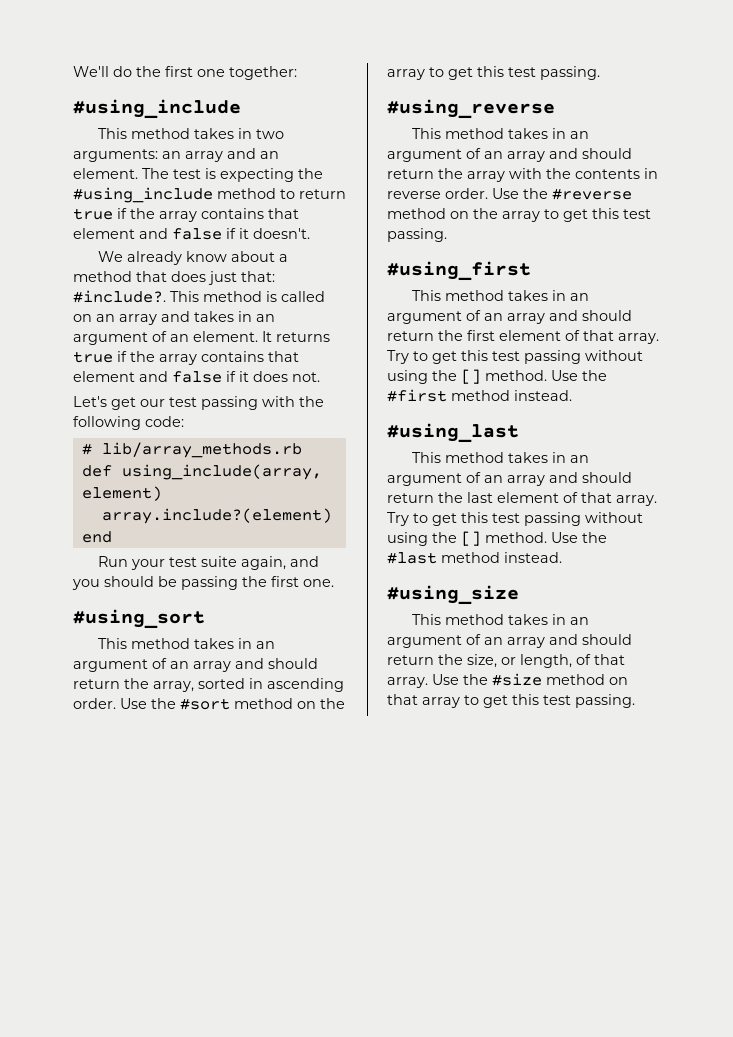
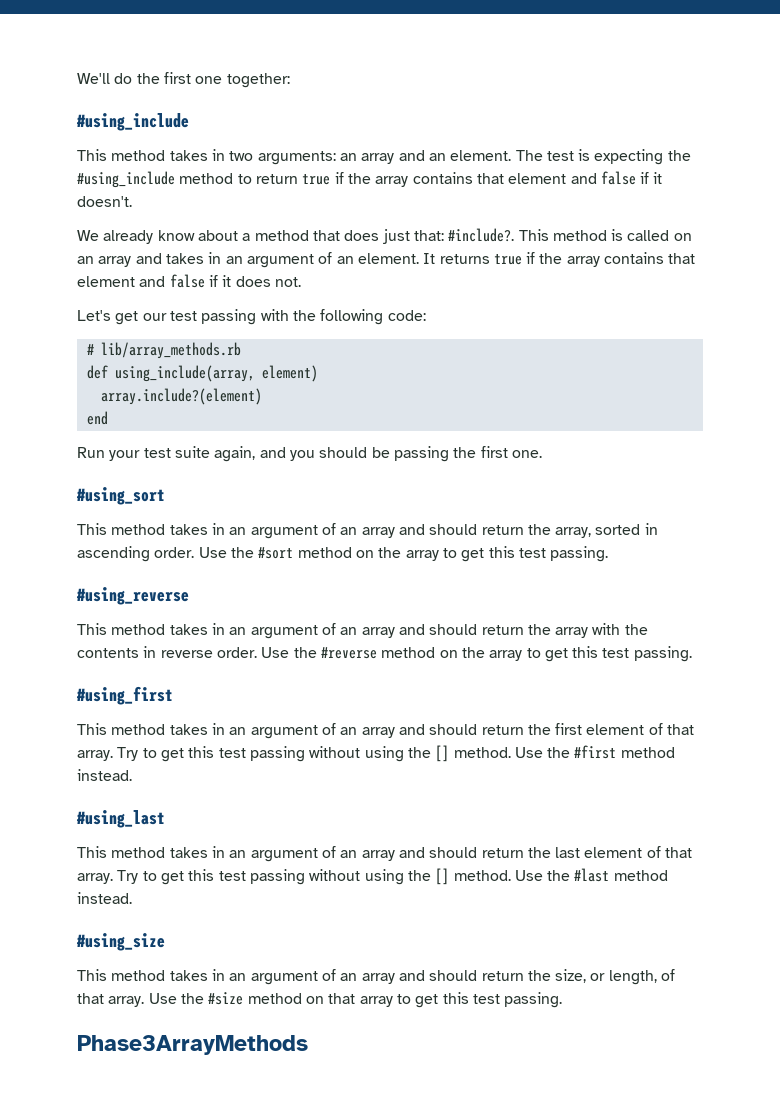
(635, 701) none -> [77,1035,308,1055] // Phase3ArrayMethods

